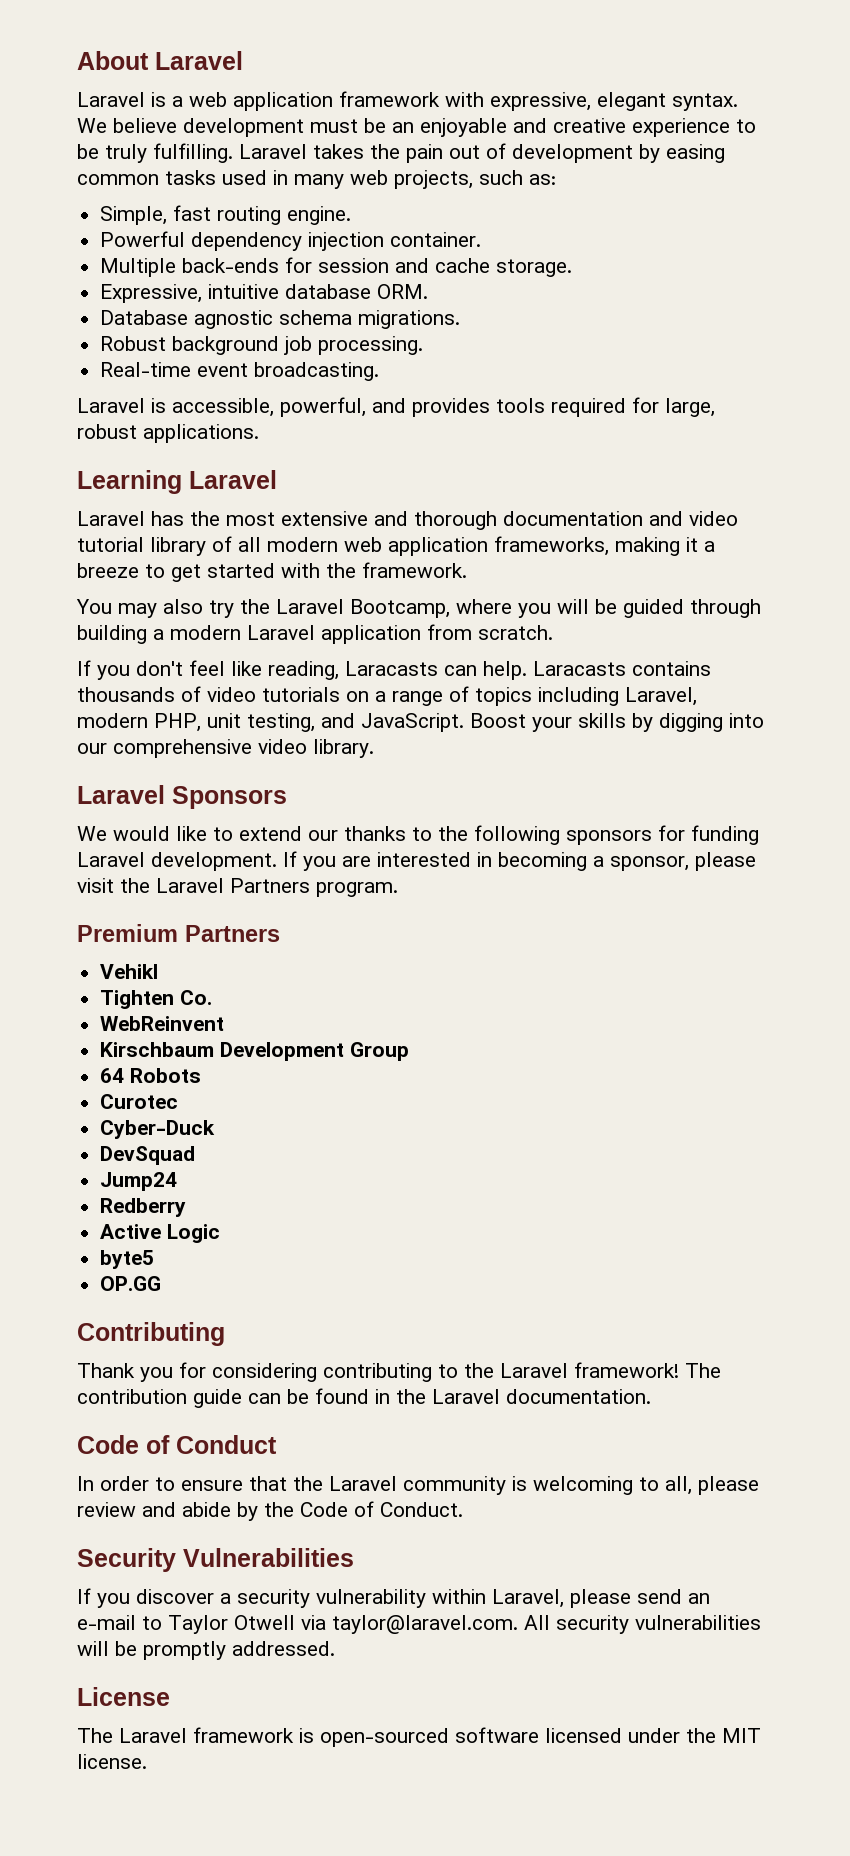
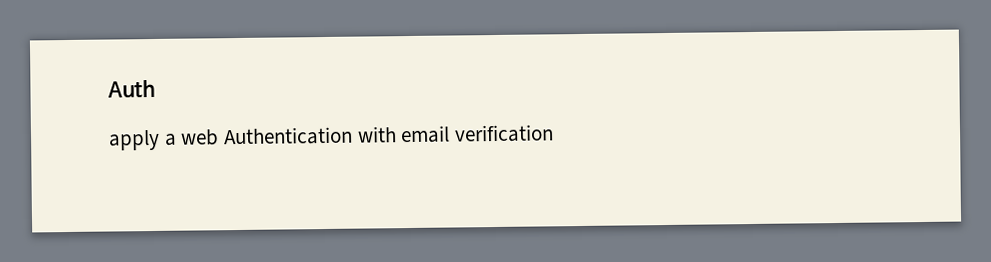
[77,51,243,70] [77,91,738,111] [77,118,756,137] [77,143,725,163] [77,170,556,189] [100,205,352,225] [100,231,482,251] [100,257,573,277] [100,284,429,303] [100,310,461,329] [100,336,424,355] [100,362,380,381] [77,397,715,417] [77,424,259,443] [77,470,277,494] [77,511,738,530] [77,536,715,556] [77,562,467,582] [76,599,761,618] [77,624,553,644] [77,660,711,680] [77,686,697,706] [77,713,764,732] [77,739,374,758] [77,785,287,809] [77,825,759,845] [77,851,756,871] [77,878,398,897] [77,924,280,942] [100,964,159,979] [100,990,213,1009] [100,1016,225,1031] [100,1042,410,1061] [100,1068,202,1083] [100,1094,179,1109] [100,1120,216,1139] [100,1146,196,1165] [100,1172,178,1191] [100,1198,187,1217] [100,1224,221,1243] [100,1250,155,1269] [100,1276,162,1291] [77,1322,225,1346] [77,1362,721,1382] [77,1388,651,1408] [77,1435,277,1454] [77,1476,759,1495] [77,1501,463,1521] [77,1548,354,1572] [77,1588,710,1608] [77,1615,761,1634] [77,1641,335,1660] [77,1687,170,1706] [77,1727,761,1747] [77,1754,147,1769] About Laravel // Laravel is a web application framework with expressive, elegant syntax. We believe development must be an enjoyable and creative experience to be truly fulfilling. Laravel takes the pain out of development by easing common tasks used in many web projects, such as: // Simple, fast routing engine. // Powerful dependency injection container. // Multiple back-ends for session and cache storage. // Expressive, intuitive database ORM. // Database agnostic schema migrations. // Robust background job processing. // Real-time event broadcasting. // Laravel is accessible, powerful, and provides tools required for large, robust applications. // Learning Laravel // Laravel has the most extensive and thorough documentation and video tutorial library of all modern web application frameworks, making it a breeze to get started with the framework. // You may also try the Laravel Bootcamp, where you will be guided through building a modern Laravel application from scratch. // If you don't feel like reading, Laracasts can help. Laracasts contains thousands of video tutorials on a range of topics including Laravel, modern PHP, unit testing, and JavaScript. Boost your skills by digging into our comprehensive video library. // Laravel Sponsors // We would like to extend our thanks to the following sponsors for funding Laravel development. If you are interested in becoming a sponsor, please visit the Laravel Partners program. // Premium Partners // Vehikl // Tighten Co. // WebReinvent // Kirschbaum Development Group // 64 Robots // Curotec // Cyber-Duck // DevSquad // Jump24 // Redberry // Active Logic // byte5 // OP.GG // Contributing // Thank you for considering contributing to the Laravel framework! The contribution guide can be found in the Laravel documentation. // Code of Conduct // In order to ensure that the Laravel community is welcoming to all, please review and abide by the Code of Conduct. // Security Vulnerabilities // If you discover a security vulnerability within Laravel, please send an e-mail to Taylor Otwell via taylor@laravel.com. All security vulnerabilities will be promptly addressed. // License // The Laravel framework is open-sourced software licensed under the MIT license. -> [107,79,155,98] [108,124,555,151] Auth // apply a web Authentication with email verification

